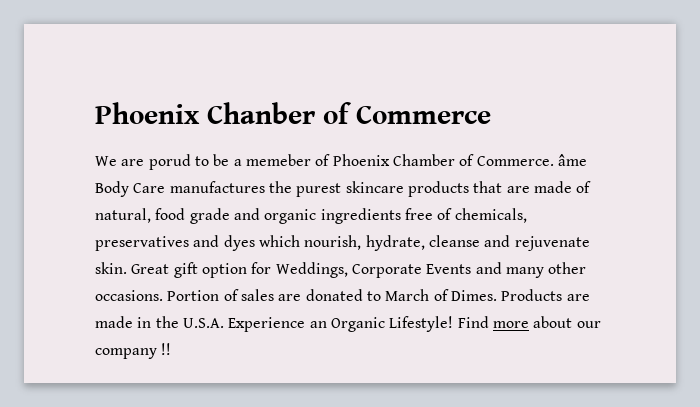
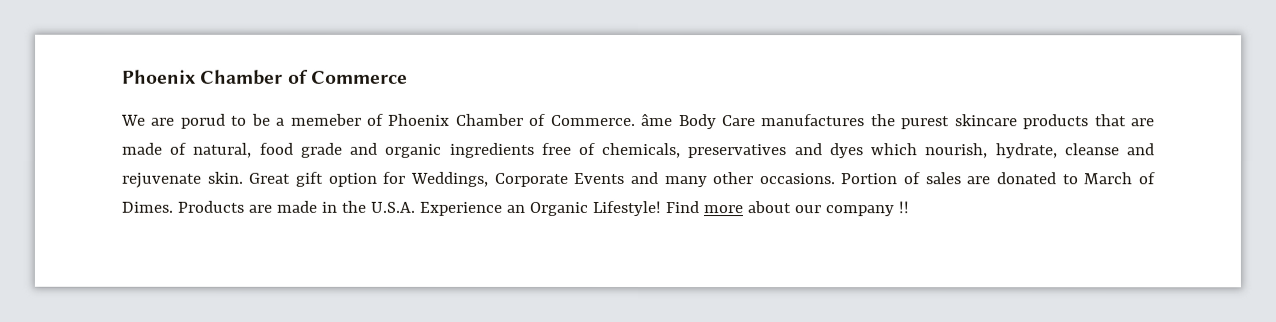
[95,102,315,124] Phoenix Chanber -> [122,69,284,85] Phoenix Chamber

